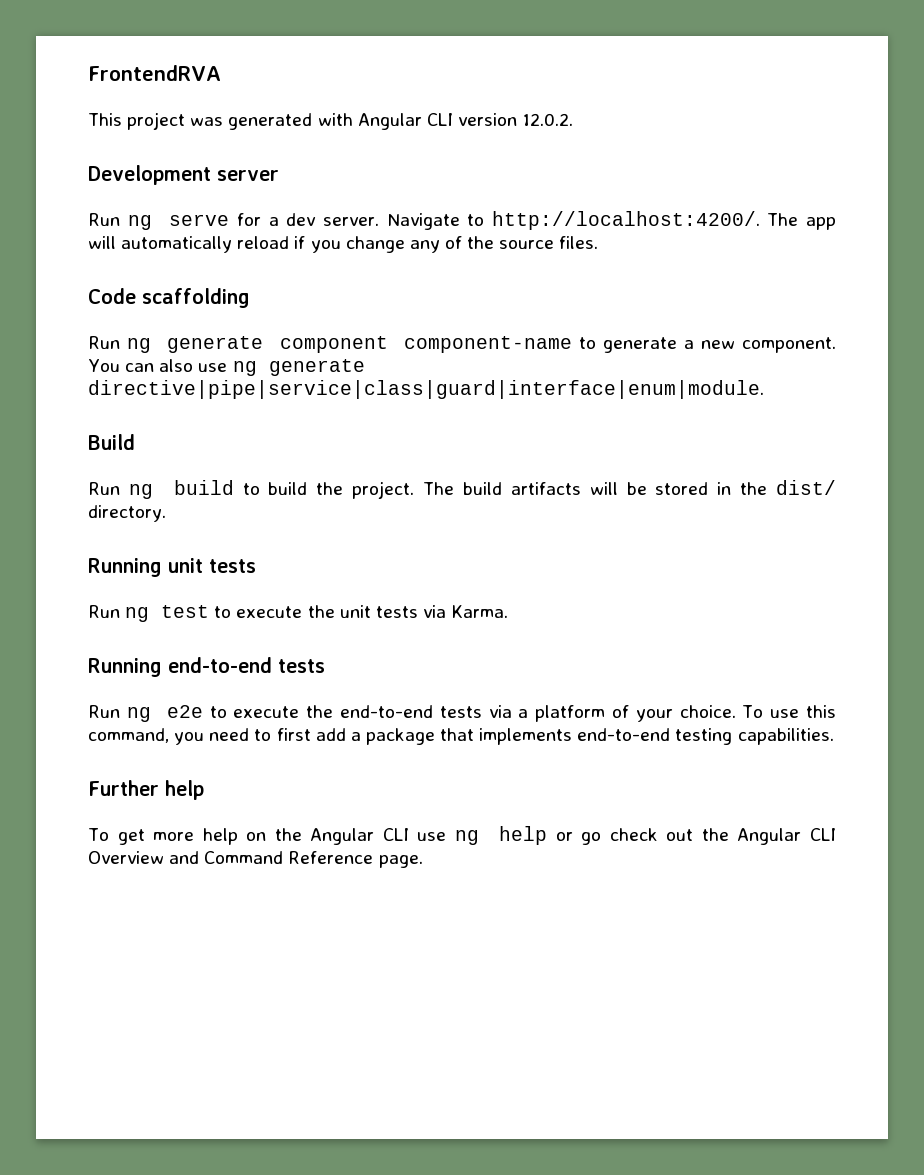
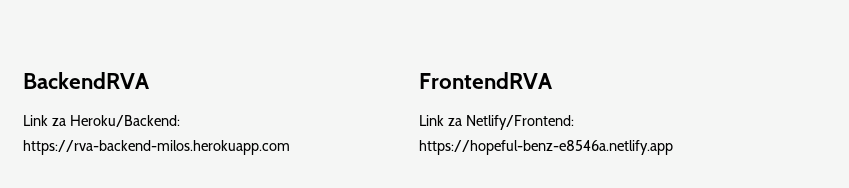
[88,65,221,81] [88,112,574,130] [88,165,279,185] [88,211,836,230] [88,236,599,253] [88,288,250,308] [88,336,837,353] [88,359,365,376] [88,380,764,399] [88,434,135,450] [88,480,836,499] [88,505,166,522] [88,558,256,577] [88,605,509,622] [88,657,325,677] [88,705,836,722] [88,728,834,745] [88,780,204,800] [88,826,836,845] [88,851,423,868] FrontendRVA // This project was generated with Angular CLI version 12.0.2. // Development server // Run ng serve for a dev server. Navigate to http://localhost:4200/. The app will automatically reload if you change any of the source files. // Code scaffolding // Run ng generate component component-name to generate a new component. You can also use ng generate directive|pipe|service|class|guard|interface|enum|module. // Build // Run ng build to build the project. The build artifacts will be stored in the dist/ directory. // Running unit tests // Run ng test to execute the unit tests via Karma. // Running end-to-end tests // Run ng e2e to execute the end-to-end tests via a platform of your choice. To use this command, you need to first add a package that implements end-to-end testing capabilities. // Further help // To get more help on the Angular CLI use ng help or go check out the Angular CLI Overview and Command Reference page. -> [23,72,149,89] [23,115,180,127] [23,140,290,155] [419,72,552,89] [419,115,574,130] [419,140,673,155] BackendRVA // Link za Heroku/Backend: https://rva-backend-milos.herokuapp.com // FrontendRVA // Link za Netlify/Frontend: https://hopeful-benz-e8546a.netlify.app

